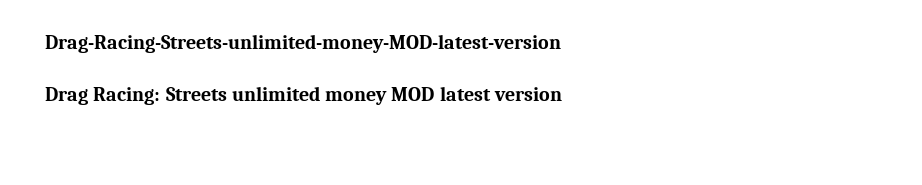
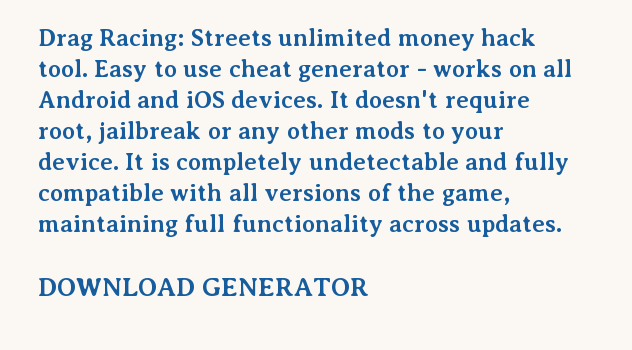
[45,34,561,53] Drag-Racing-Streets-unlimited-money-MOD-latest-version // -> (38, 40) none
[391,86,562,101] MOD latest version -> [481,28,537,46] [38,59,573,82] [38,90,530,113] [38,121,505,144] [38,152,569,175] [38,183,510,206] [38,214,562,237] [38,278,370,296] hack tool. Easy to use cheat generator - works on all Android and iOS devices. It doesn't require root, jailbreak or any other mods to your device. It is completely undetectable and fully compatible with all versions of the game, maintaining full functionality across updates. // DOWNLOAD GENERATOR

